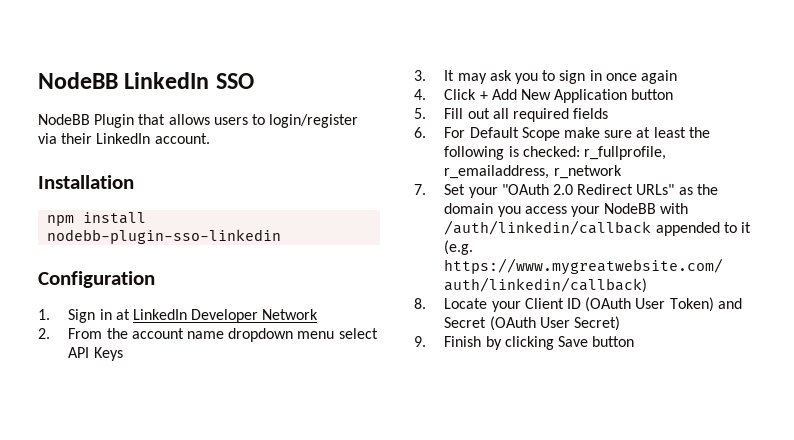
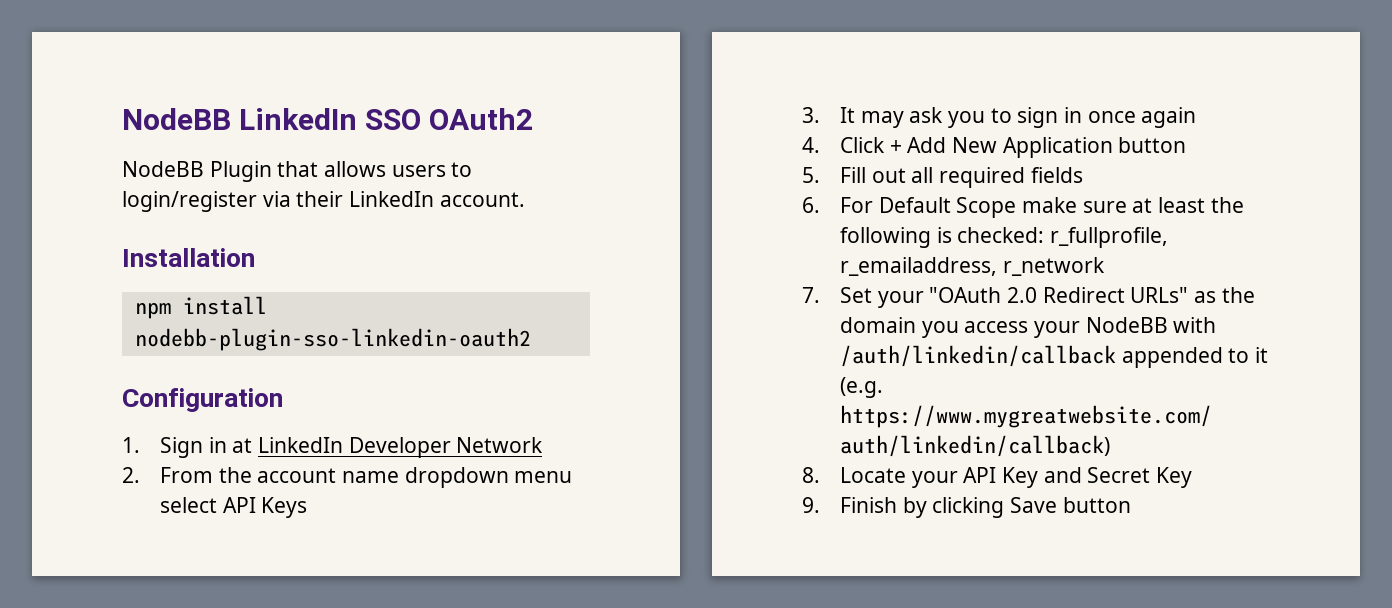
(254, 81) none -> [429,108,534,130] OAuth2
[47,229,282,244] nodebb-plugin-sso-linkedin -> [134,328,531,351] nodebb-plugin-sso-linkedin-oauth2
[524,297,742,312] [444,316,621,331] Client ID (OAuth User Token) and Secret (OAuth User Secret) -> [963,467,1192,488] API Key and Secret Key

